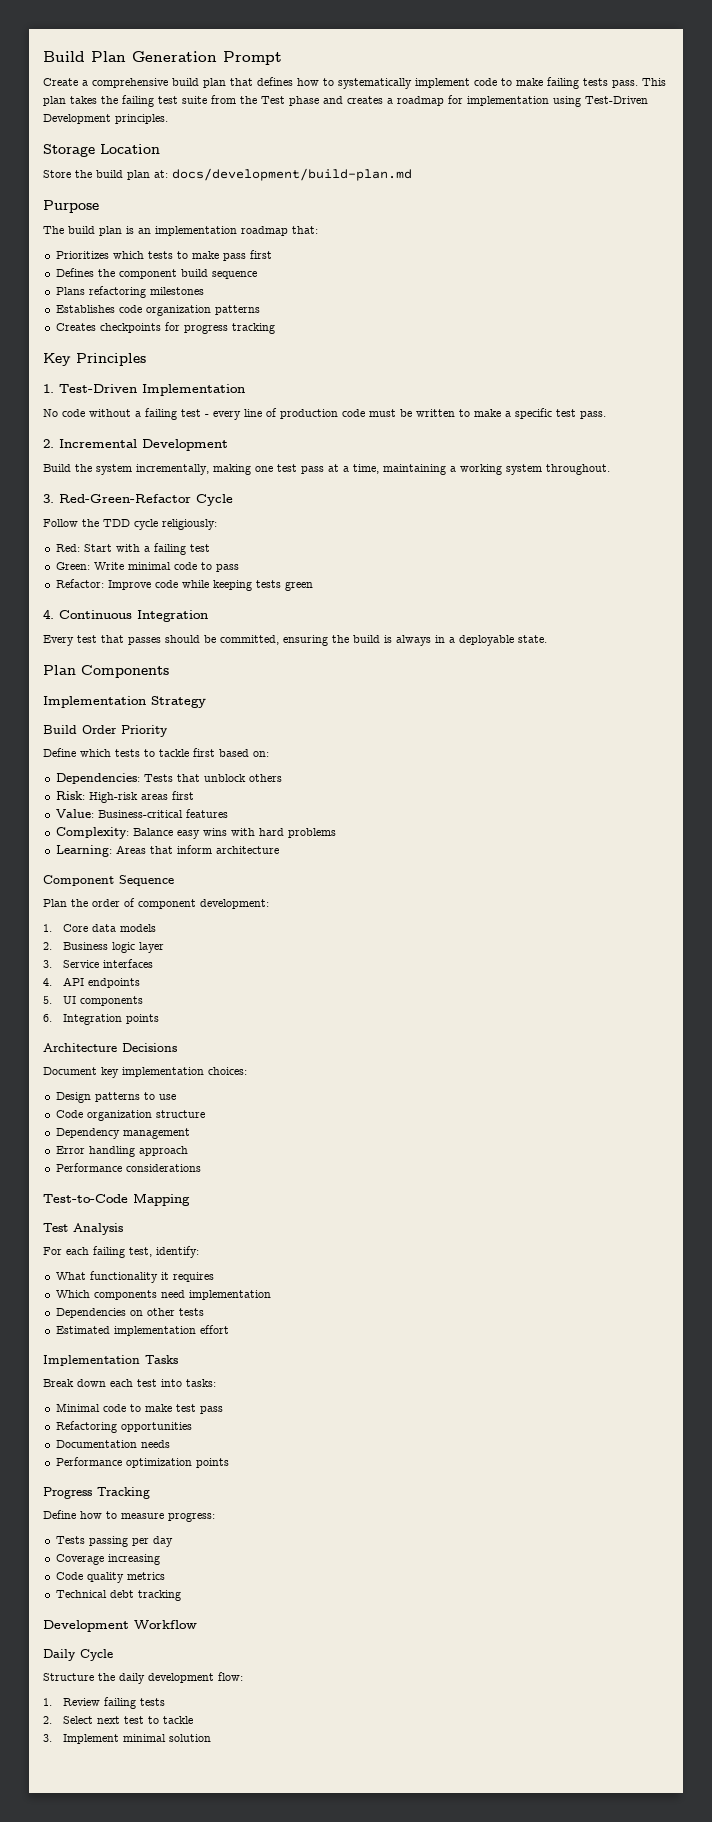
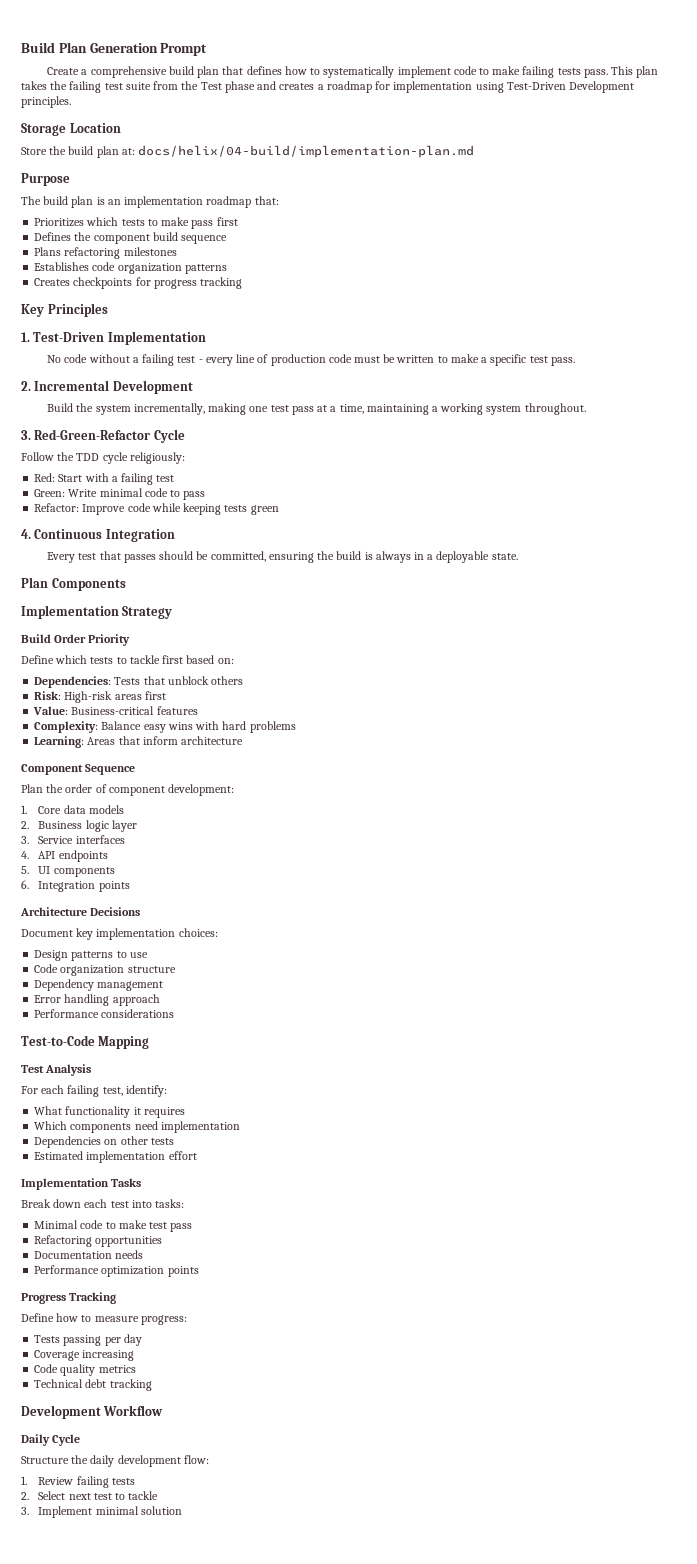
[172,168,412,181] docs/development/build-plan.md -> [138,145,475,158] docs/helix/04-build/implementation-plan.md

